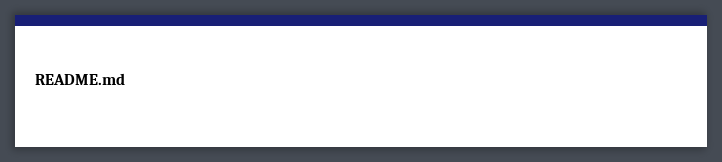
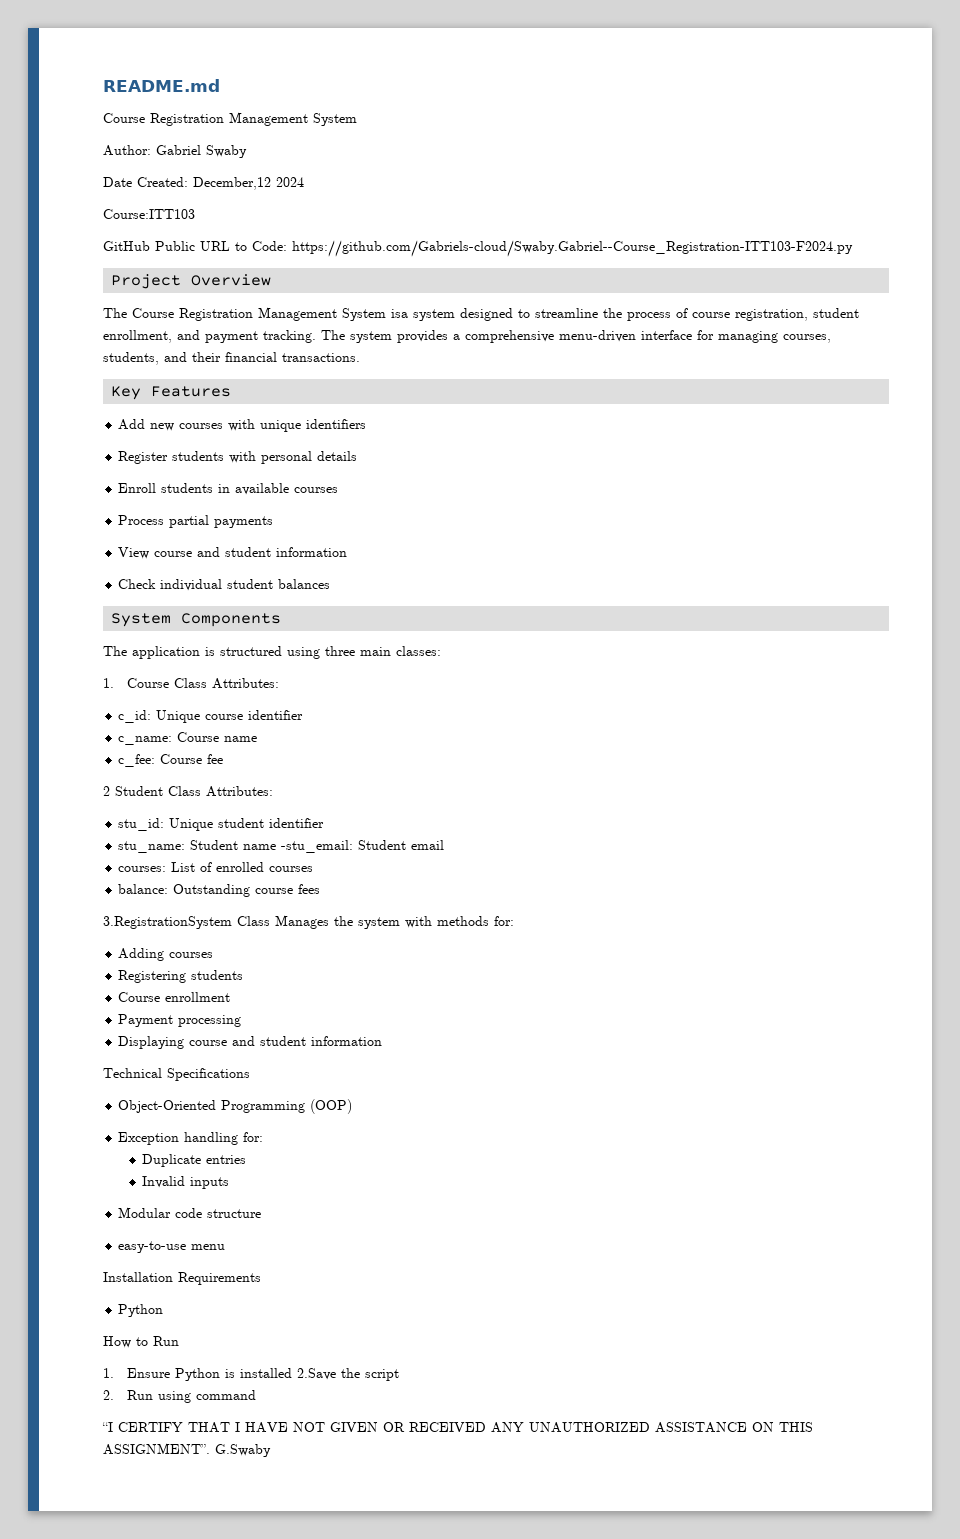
(125, 79) none -> [103,112,357,126] [103,145,247,158] [103,177,304,190] [103,209,195,219] [103,240,853,257] [111,274,272,289] [103,307,859,321] [103,330,831,343] [103,352,360,365] [111,386,232,400] [118,419,367,432] [118,451,358,464] [118,483,339,495] [118,515,274,528] [118,547,348,559] [118,579,331,591] [111,613,282,627] [103,646,441,659] [103,678,279,689] [118,710,304,723] [118,732,258,745] [118,754,224,767] [103,786,273,797] [118,818,325,831] [118,840,445,853] [118,862,314,872] [118,884,321,897] [103,915,514,929] [118,948,214,961] [118,970,244,983] [118,992,231,1002] [118,1014,242,1027] [118,1036,383,1049] [103,1068,250,1081] [118,1099,353,1114] [118,1132,264,1145] [142,1154,247,1167] [142,1176,230,1189] [118,1207,262,1218] [118,1241,226,1253] [103,1272,261,1285] [118,1304,164,1317] [103,1336,179,1348] [103,1368,399,1381] [103,1390,256,1403] [102,1422,813,1433] [103,1443,271,1457] // Course Registration Management System // Author: Gabriel Swaby // Date Created: December,12 2024 // Course:ITT103 // GitHub Public URL to Code: https://github.com/Gabriels-cloud/Swaby.Gabriel--Course_Registration-ITT103-F2024.py // Project Overview // The Course Registration Management System isa system designed to streamline the process of course registration, student enrollment, and payment tracking. The system provides a comprehensive menu-driven interface for managing courses, students, and their financial transactions. // Key Features // Add new courses with unique identifiers // Register students with personal details // Enroll students in available courses // Process partial payments // View course and student information // Check individual student balances // System Components // The application is structured using three main classes: // 1. Course Class Attributes: // c_id: Unique course identifier // c_name: Course name // c_fee: Course fee // 2 Student Class Attributes: // stu_id: Unique student identifier // stu_name: Student name -stu_email: Student email // courses: List of enrolled courses // balance: Outstanding course fees // 3.RegistrationSystem Class Manages the system with methods for: // Adding courses // Registering students // Course enrollment // Payment processing // Displaying course and student information // Technical Specifications // Object-Oriented Programming (OOP) // Exception handling for: // Duplicate entries // Invalid inputs // Modular code structure // easy-to-use menu // Installation Requirements // Python // How to Run // 1. Ensure Python is installed 2.Save the script // 2. Run using command // “I CERTIFY THAT I HAVE NOT GIVEN OR RECEIVED ANY UNAUTHORIZED ASSISTANCE ON THIS ASSIGNMENT”. G.Swaby

